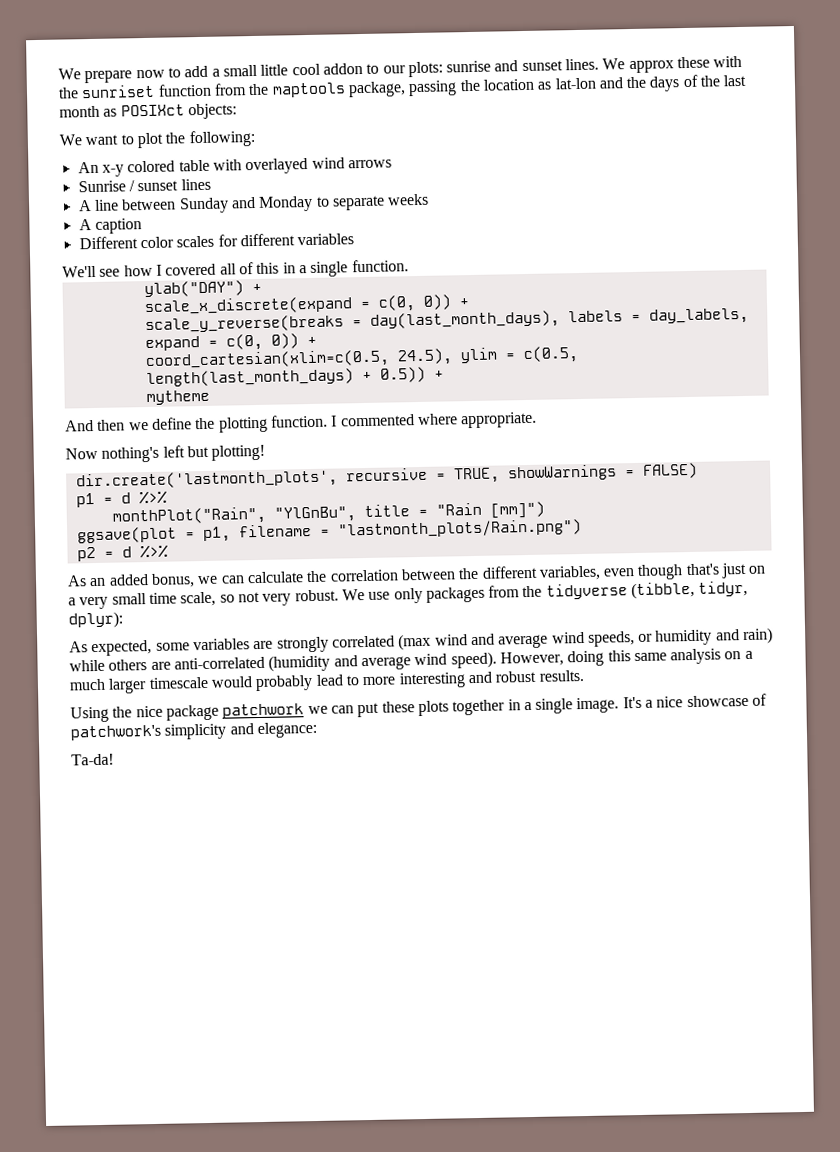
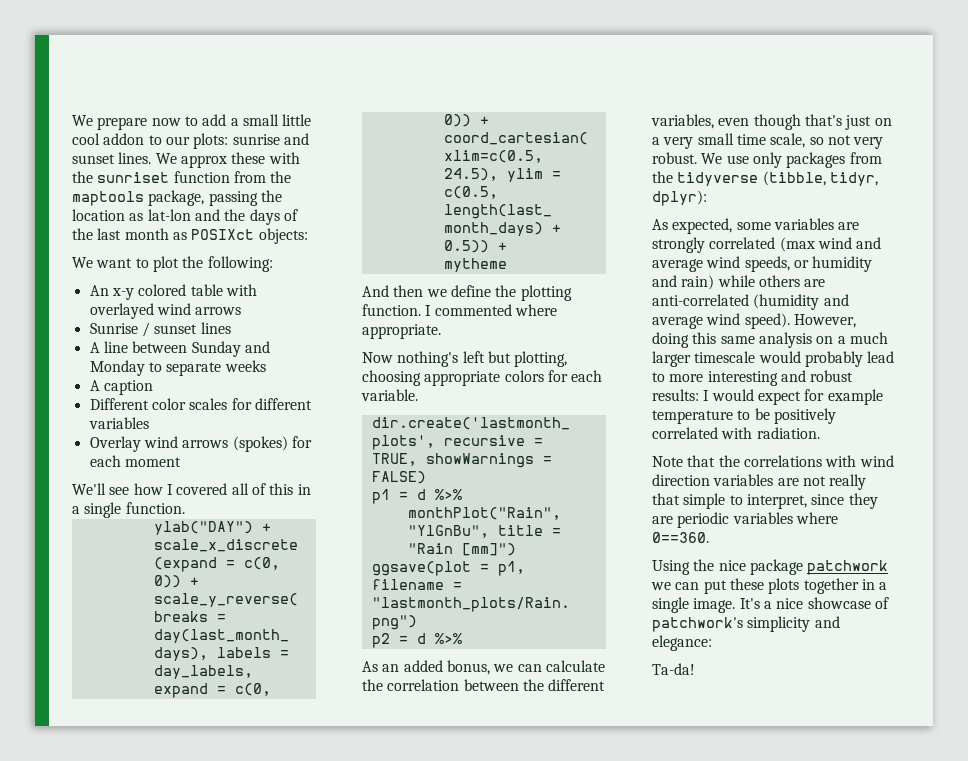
(355, 239) none -> [89,436,312,452] [89,455,181,467] // Overlay wind arrows (spokes) for each moment
[211,444,266,461] plotting! -> [514,351,568,367] [362,370,603,386] [361,389,418,401] plotting, choosing appropriate colors for each variable.
[538,669,584,682] results. -> [652,389,883,405] [652,408,836,424] [652,427,820,439] [652,455,894,467] [652,474,867,490] [652,493,878,509] [652,512,838,528] [652,532,709,543] results: I would expect for example temperature to be positively correlated with radiation. // Note that the correlations with wind direction variables are not really that simple to interpret, since they are periodic variables where 0==360.

